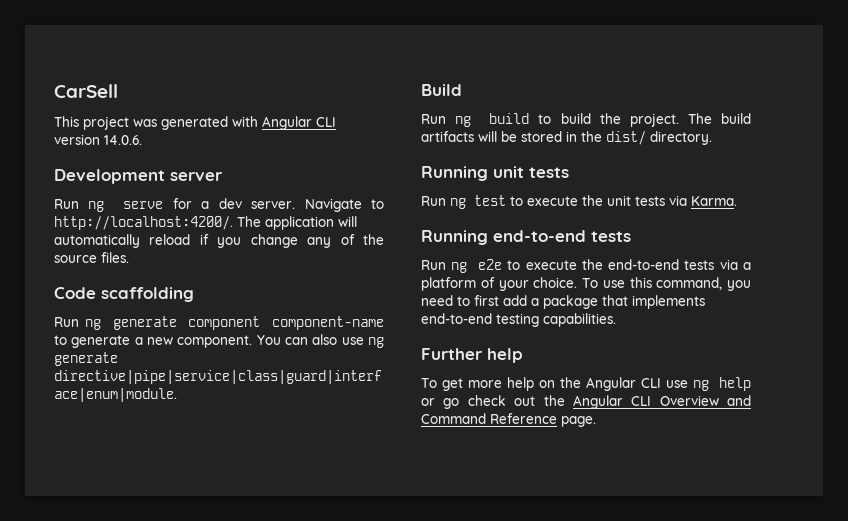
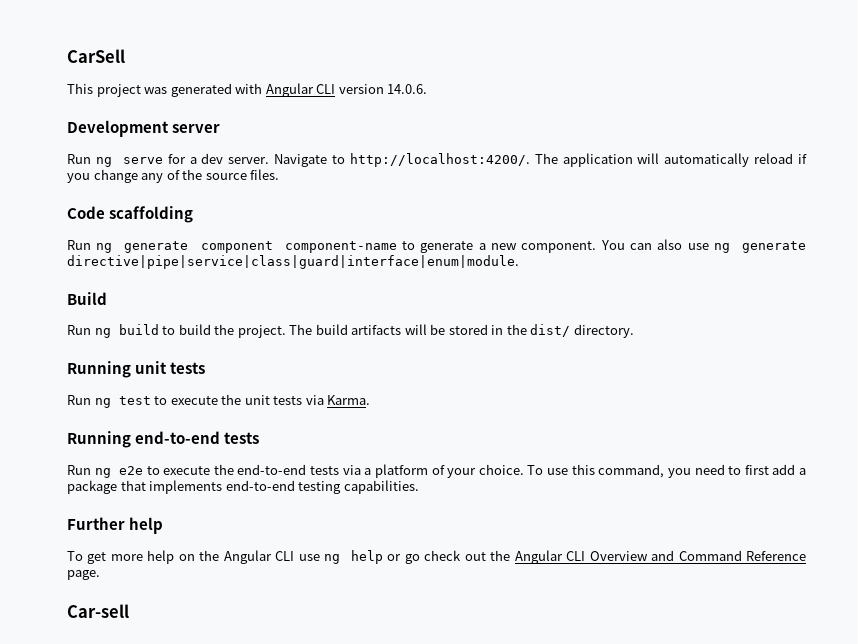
(596, 421) none -> [67,604,129,618] // Car-sell

